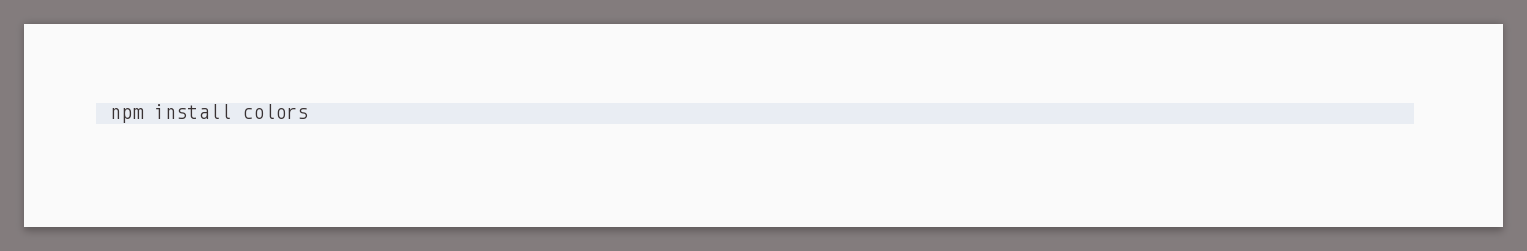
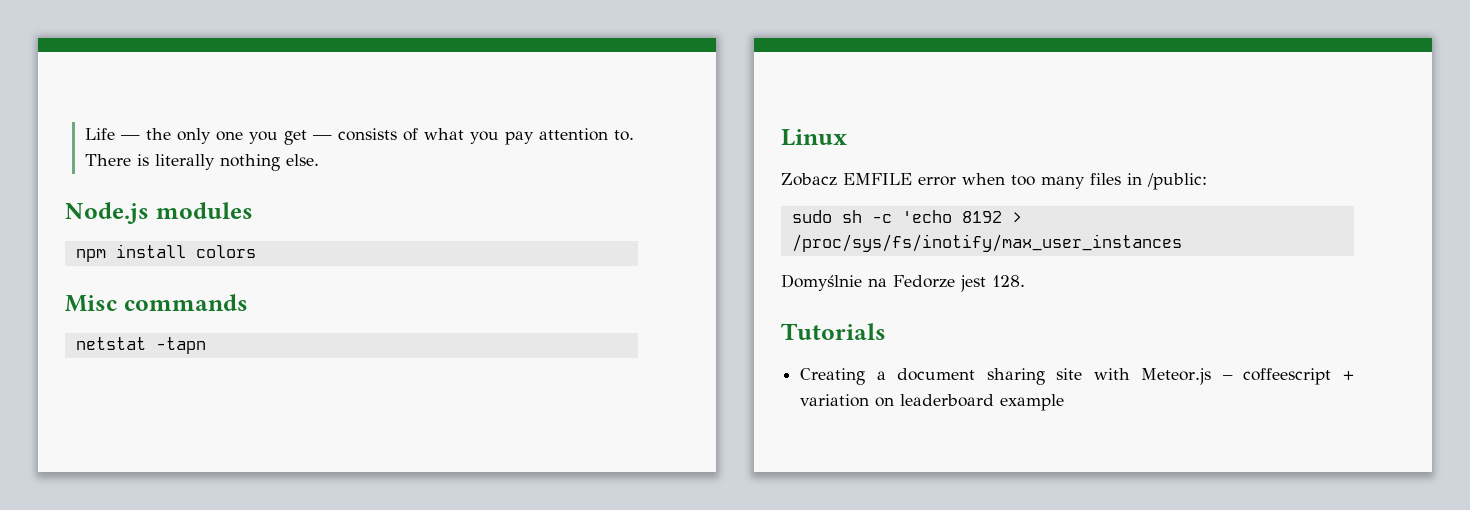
[109,104,308,123] npm install colors -> [84,128,634,145] [84,154,319,171] [65,202,253,224] [75,244,256,262] [65,294,248,312] [75,337,206,354] [781,129,847,146] [781,173,1207,190] [791,210,1022,223] [791,234,1182,252] [781,274,1025,292] [781,323,886,340] [800,368,1354,385] [800,394,1065,411] Life — the only one you get — consists of what you pay attention to. There is literally nothing else. // Node.js modules // npm install colors // Misc commands // netstat -tapn // Linux // Zobacz EMFILE error when too many files in /public: // sudo sh -c 'echo 8192 > /proc/sys/fs/inotify/max_user_instances // Domyślnie na Fedorze jest 128. // Tutorials // Creating a document sharing site with Meteor.js – coffeescript + variation on leaderboard example

